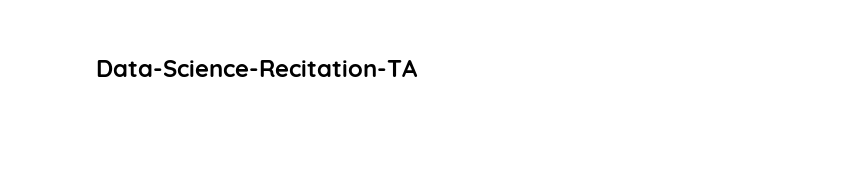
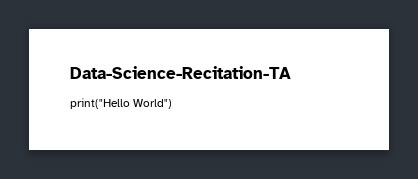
(418, 68) none -> [70,98,173,109] // print("Hello World")

